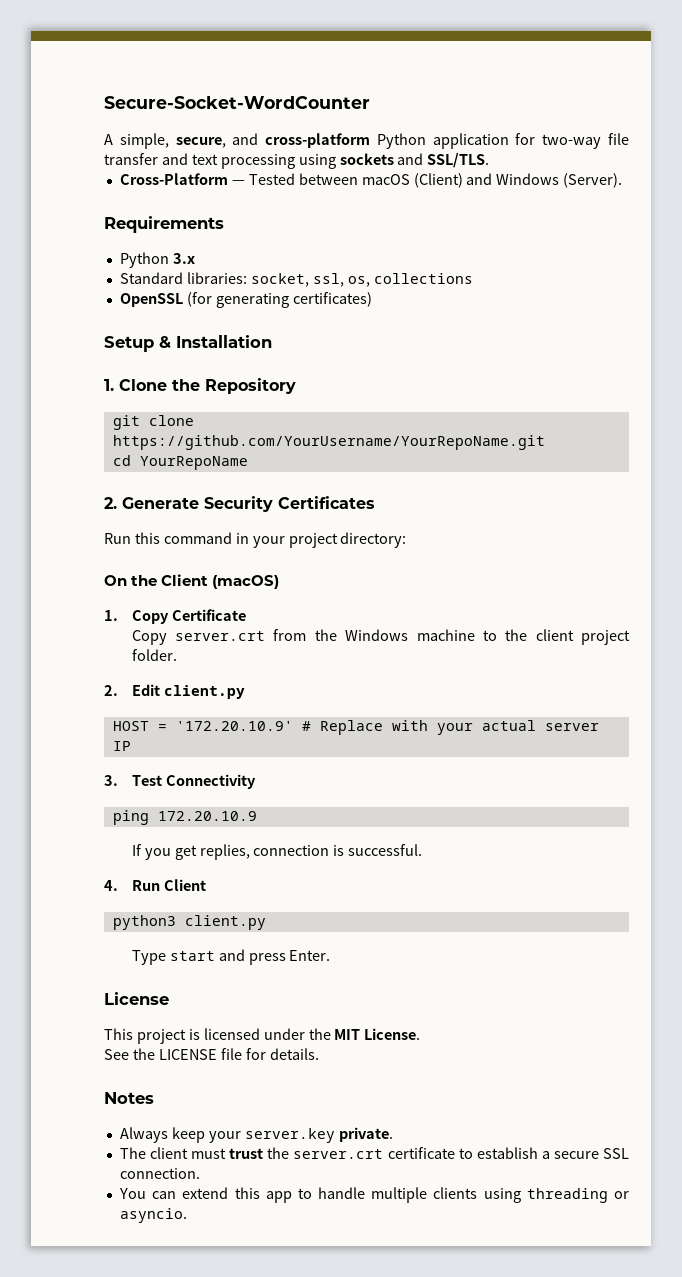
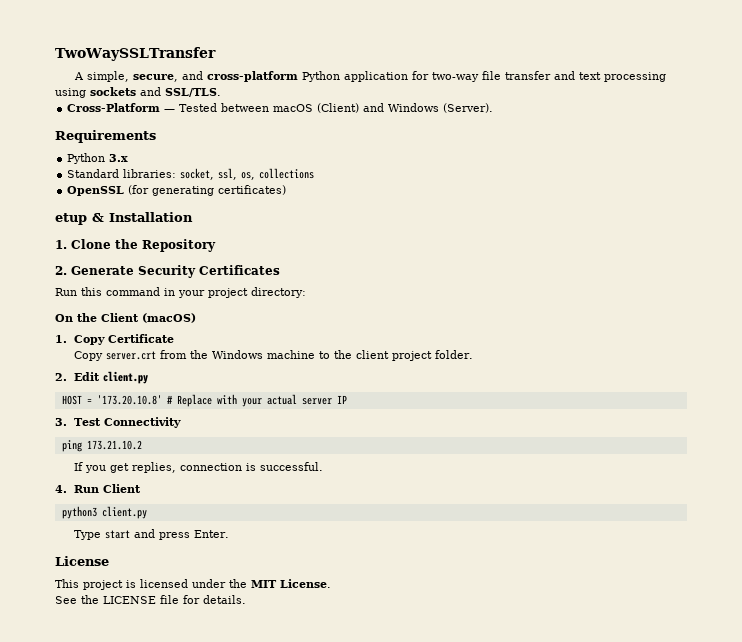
[104,96,370,109] Secure-Socket-WordCounter -> [55,47,216,61] TwoWaySSLTransfer
[104,336,154,352] Setup -> [55,213,87,225] etup
[112,415,194,430] [112,435,545,450] [112,455,248,470] // git clone https://github.com/YourUsername/YourRepoName.git // cd YourRepoName -> (216, 245) none
[175,721,293,731] '172.20.10.9' -> [96,395,162,405] '173.20.10.8'
[157,811,257,821] 172.20.10.9 -> [86,440,142,450] 173.21.10.2
[104,1092,154,1104] [119,1127,393,1143] [119,1147,630,1159] [119,1168,200,1179] [118,1187,629,1203] [119,1208,187,1223] // Notes // Always keep your server.key private. // The client must trust the server.crt certificate to establish a secure SSL connection. // You can extend this app to handle multiple clients using threading or asyncio. -> (246, 599) none

